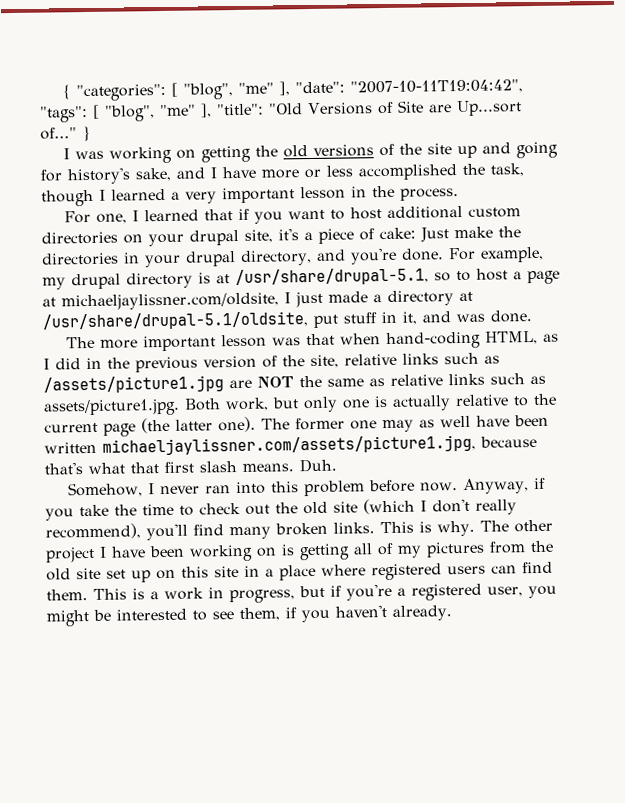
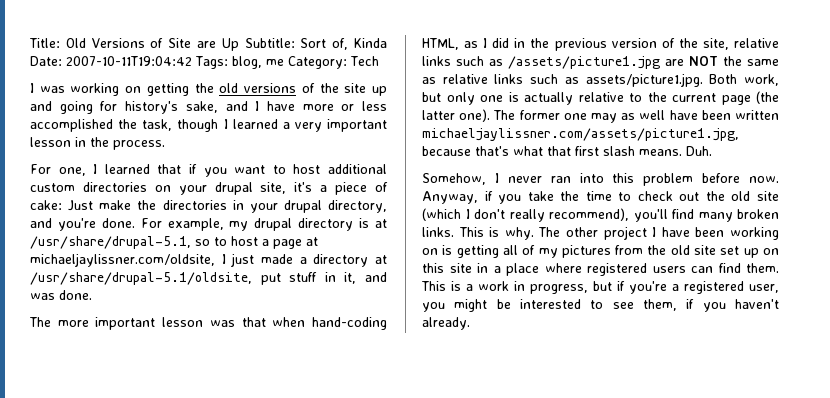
[62,79,524,102] [40,100,522,123] [40,125,91,142] { "categories": [ "blog", "me" ], "date": "2007-10-11T19:04:42", "tags": [ "blog", "me" ], "title": "Old Versions of Site are Up...sort of..." } -> [29,38,388,51] [30,56,379,69] Title: Old Versions of Site are Up Subtitle: Sort of, Kinda Date: 2007-10-11T19:04:42 Tags: blog, me Category: Tech

